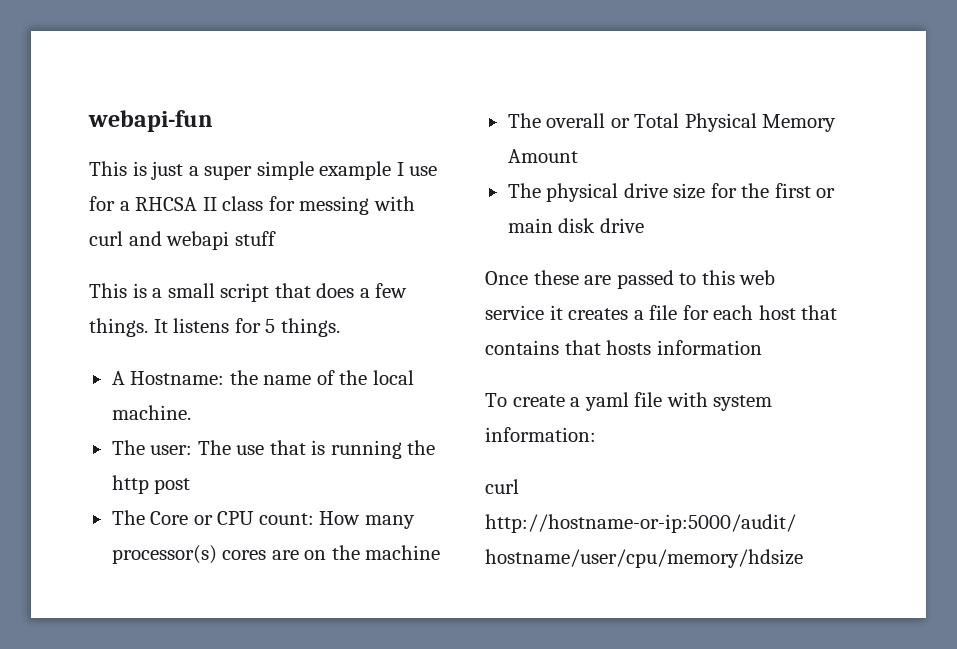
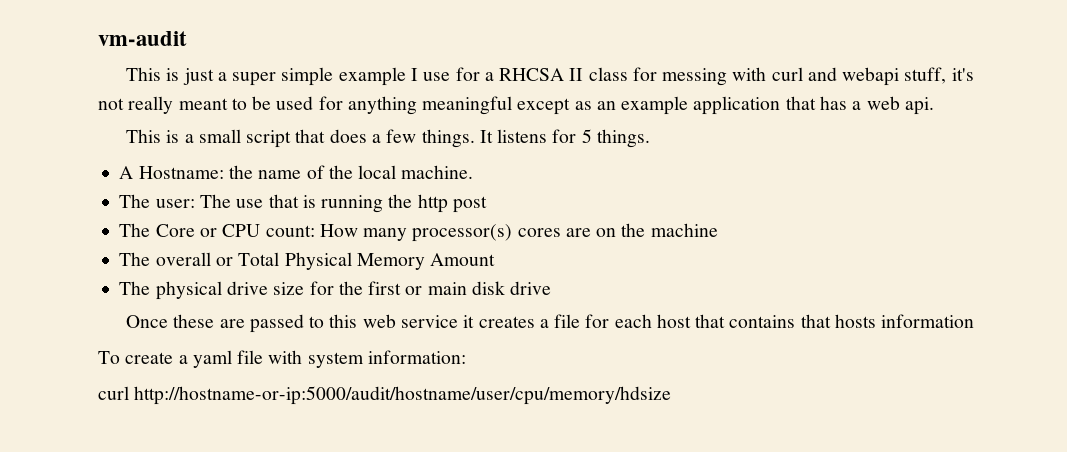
[88,110,213,132] webapi-fun -> [98,31,187,46] vm-audit
[234,231,276,246] stuff -> [904,67,974,84] [98,96,934,115] stuff, it's not really meant to be used for anything meaningful except as an example application that has a web api.

